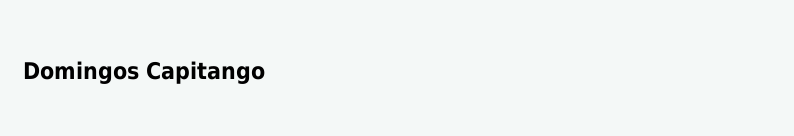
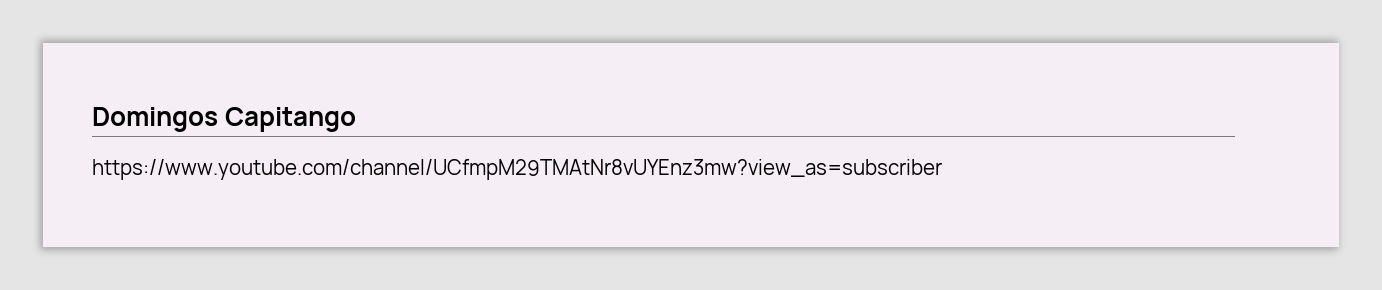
(265, 72) none -> [92,159,942,180] // https://www.youtube.com/channel/UCfmpM29TMAtNr8vUYEnz3mw?view_as=subscriber

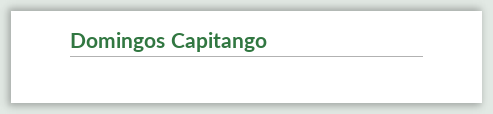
[92,159,942,180] // https://www.youtube.com/channel/UCfmpM29TMAtNr8vUYEnz3mw?view_as=subscriber -> (267, 42) none

